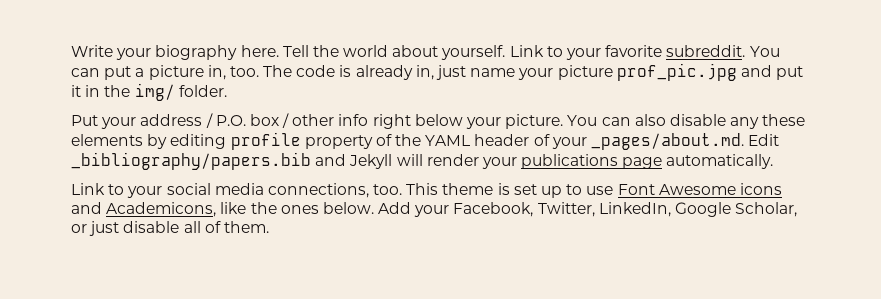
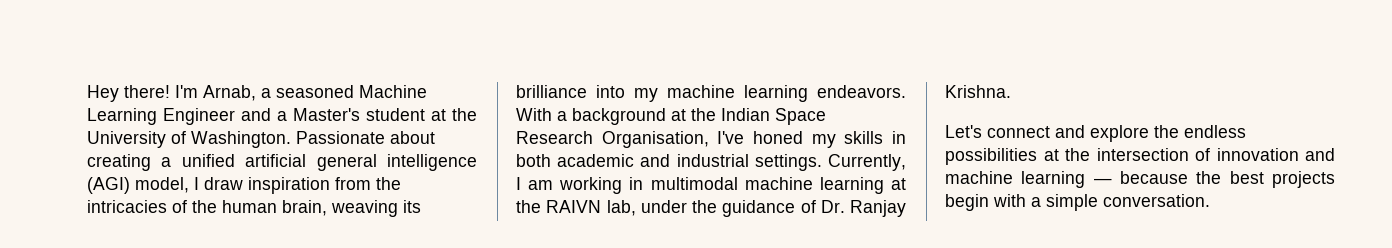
[71,45,780,60] [71,63,804,81] [71,83,227,101] [71,113,806,129] [71,132,780,150] [71,152,774,170] [71,183,782,198] [71,202,798,217] [71,221,269,236] Write your biography here. Tell the world about yourself. Link to your favorite subreddit. You can put a picture in, too. The code is already in, just name your picture prof_pic.jpg and put it in the img/ folder. // Put your address / P.O. box / other info right below your picture. You can also disable any these elements by editing profile property of the YAML header of your _pages/about.md. Edit _bibliography/papers.bib and Jekyll will render your publications page automatically. // Link to your social media connections, too. This theme is set up to use Font Awesome icons and Academicons, like the ones below. Add your Facebook, Twitter, LinkedIn, Google Scholar, or just disable all of them. -> [87,85,427,102] [87,108,477,125] [87,131,435,148] [87,154,477,171] [87,177,401,194] [87,200,421,217] [516,85,906,102] [516,108,826,125] [516,131,906,148] [516,154,906,171] [516,177,906,194] [516,200,906,217] [945,85,1011,98] [945,125,1246,142] [945,148,1335,165] [945,171,1335,188] [945,194,1210,211] Hey there! I'm Arnab, a seasoned Machine Learning Engineer and a Master's student at the University of Washington. Passionate about creating a unified artificial general intelligence (AGI) model, I draw inspiration from the intricacies of the human brain, weaving its brilliance into my machine learning endeavors. With a background at the Indian Space Research Organisation, I've honed my skills in both academic and industrial settings. Currently, I am working in multimodal machine learning at the RAIVN lab, under the guidance of Dr. Ranjay Krishna. // Let's connect and explore the endless possibilities at the intersection of innovation and machine learning — because the best projects begin with a simple conversation.

